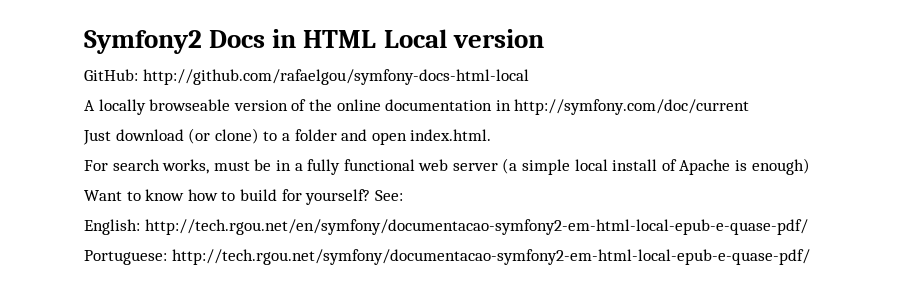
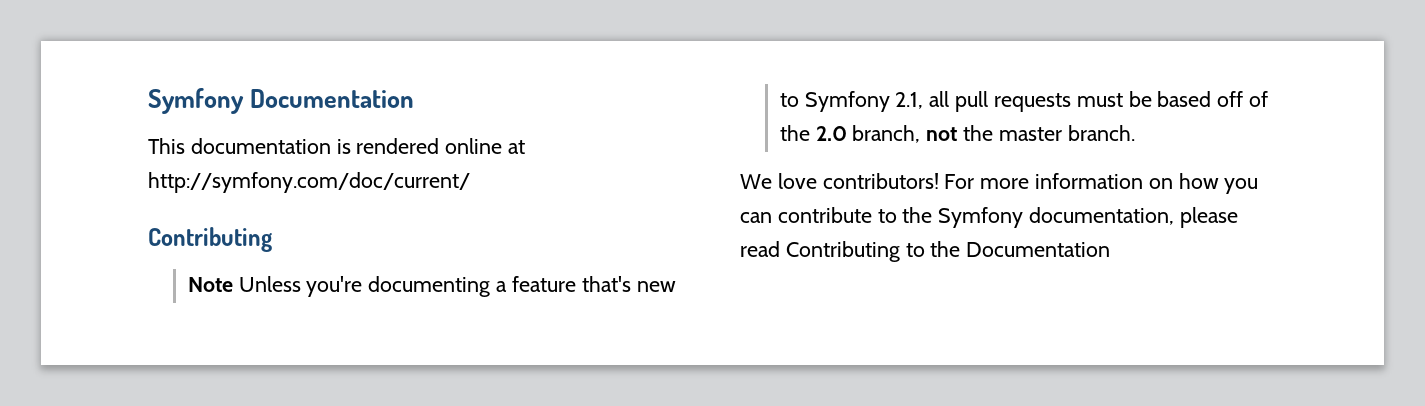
[84,29,544,54] [84,69,529,85] [84,99,750,115] [83,128,492,145] [84,158,810,175] [84,189,403,205] [84,219,808,235] [84,249,810,265] Symfony2 Docs in HTML Local version // GitHub: http://github.com/rafaelgou/symfony-docs-html-local // A locally browseable version of the online documentation in http://symfony.com/doc/current // Just download (or clone) to a folder and open index.html. // For search works, must be in a fully functional web server (a simple local install of Apache is enough) // Want to know how to build for yourself? See: // English: http://tech.rgou.net/en/symfony/documentacao-symfony2-em-html-local-epub-e-quase-pdf/ // Portuguese: http://tech.rgou.net/symfony/documentacao-symfony2-em-html-local-epub-e-quase-pdf/ -> [148,88,415,114] [148,138,526,154] [148,172,470,193] [148,227,272,252] [187,276,676,297] [779,91,1268,112] [779,125,1135,143] [740,173,1259,194] [740,207,1238,228] [740,241,1111,262] Symfony Documentation // This documentation is rendered online at http://symfony.com/doc/current/ // Contributing // Note Unless you're documenting a feature that's new to Symfony 2.1, all pull requests must be based off of the 2.0 branch, not the master branch. // We love contributors! For more information on how you can contribute to the Symfony documentation, please read Contributing to the Documentation

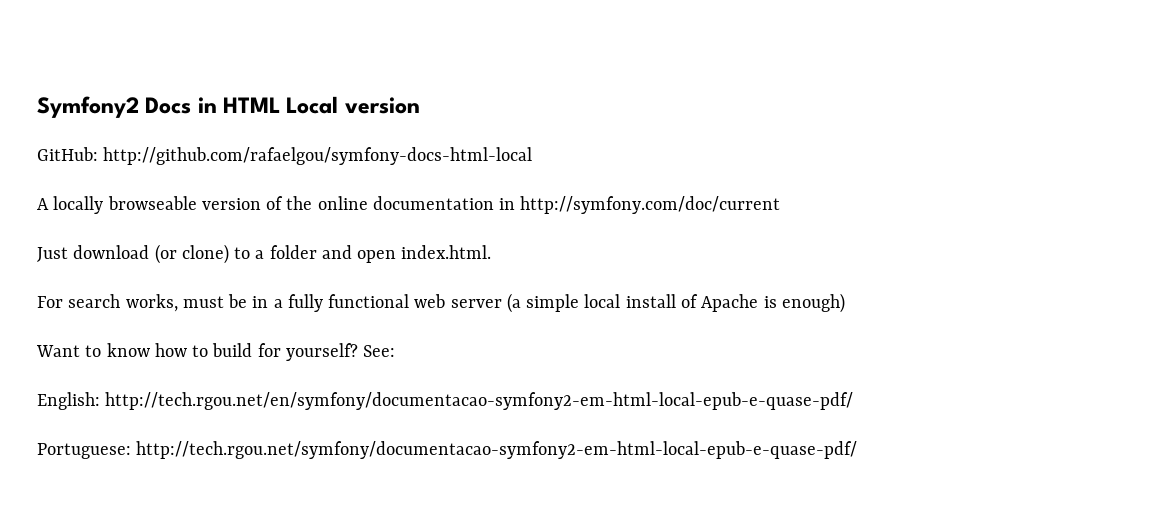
[148,88,415,114] [148,138,526,154] [148,172,470,193] [148,227,272,252] [187,276,676,297] [779,91,1268,112] [779,125,1135,143] [740,173,1259,194] [740,207,1238,228] [740,241,1111,262] Symfony Documentation // This documentation is rendered online at http://symfony.com/doc/current/ // Contributing // Note Unless you're documenting a feature that's new to Symfony 2.1, all pull requests must be based off of the 2.0 branch, not the master branch. // We love contributors! For more information on how you can contribute to the Symfony documentation, please read Contributing to the Documentation -> [37,96,420,118] [37,147,533,165] [37,196,781,214] [37,244,492,264] [37,293,845,313] [36,343,396,361] [37,392,854,410] [37,441,858,459] Symfony2 Docs in HTML Local version // GitHub: http://github.com/rafaelgou/symfony-docs-html-local // A locally browseable version of the online documentation in http://symfony.com/doc/current // Just download (or clone) to a folder and open index.html. // For search works, must be in a fully functional web server (a simple local install of Apache is enough) // Want to know how to build for yourself? See: // English: http://tech.rgou.net/en/symfony/documentacao-symfony2-em-html-local-epub-e-quase-pdf/ // Portuguese: http://tech.rgou.net/symfony/documentacao-symfony2-em-html-local-epub-e-quase-pdf/

